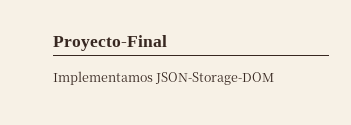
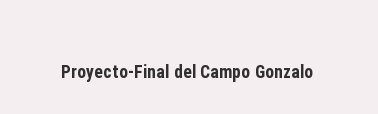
[53,71,275,85] // Implementamos JSON-Storage-DOM -> [173,64,314,82] del Campo Gonzalo

